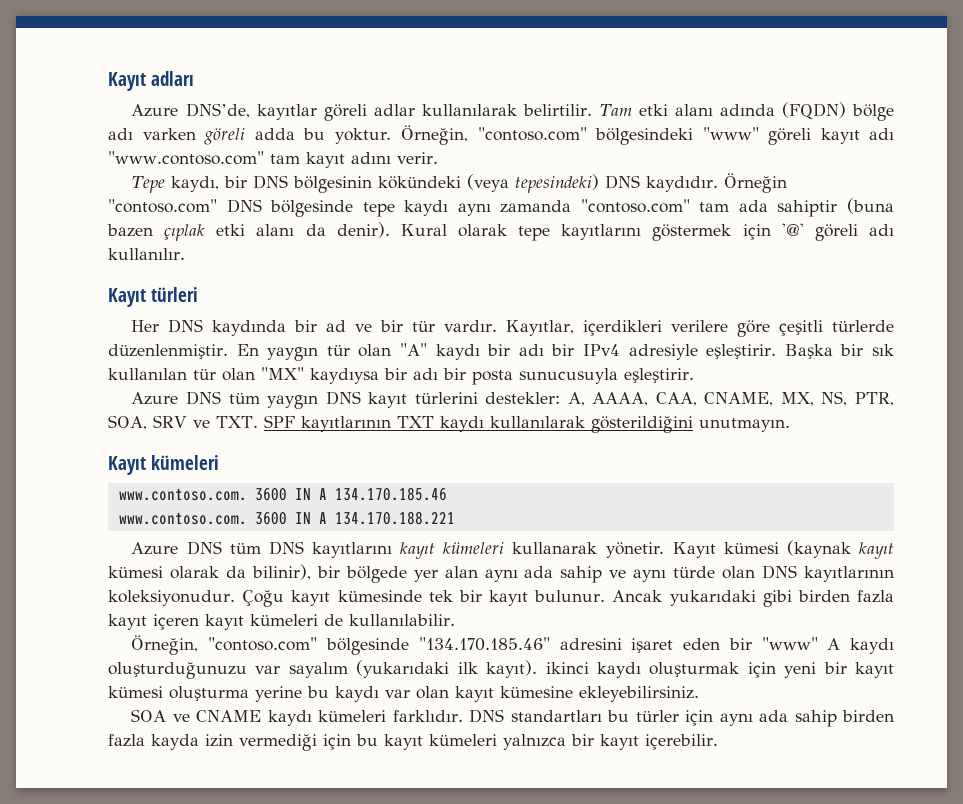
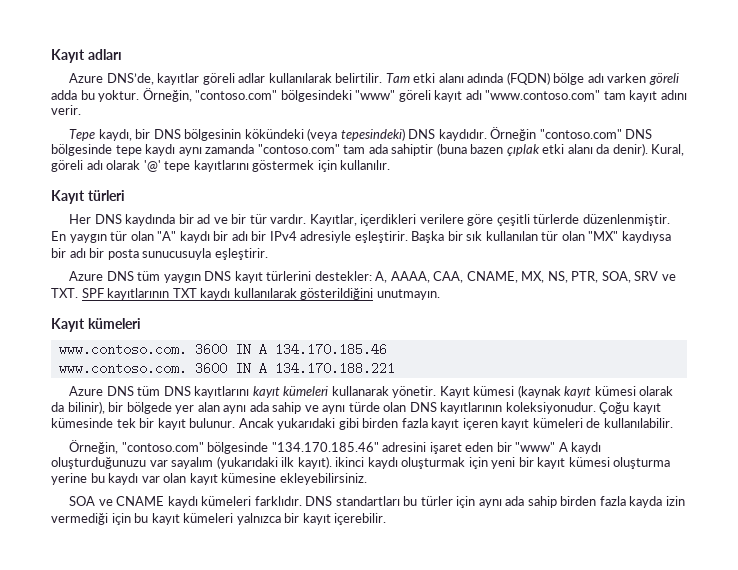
[400,224,507,237] Kural olarak -> [651,144,685,156] [51,160,161,172] Kural, göreli adı olarak '@'
[781,223,894,241] '@' göreli adı -> (337, 166) none

